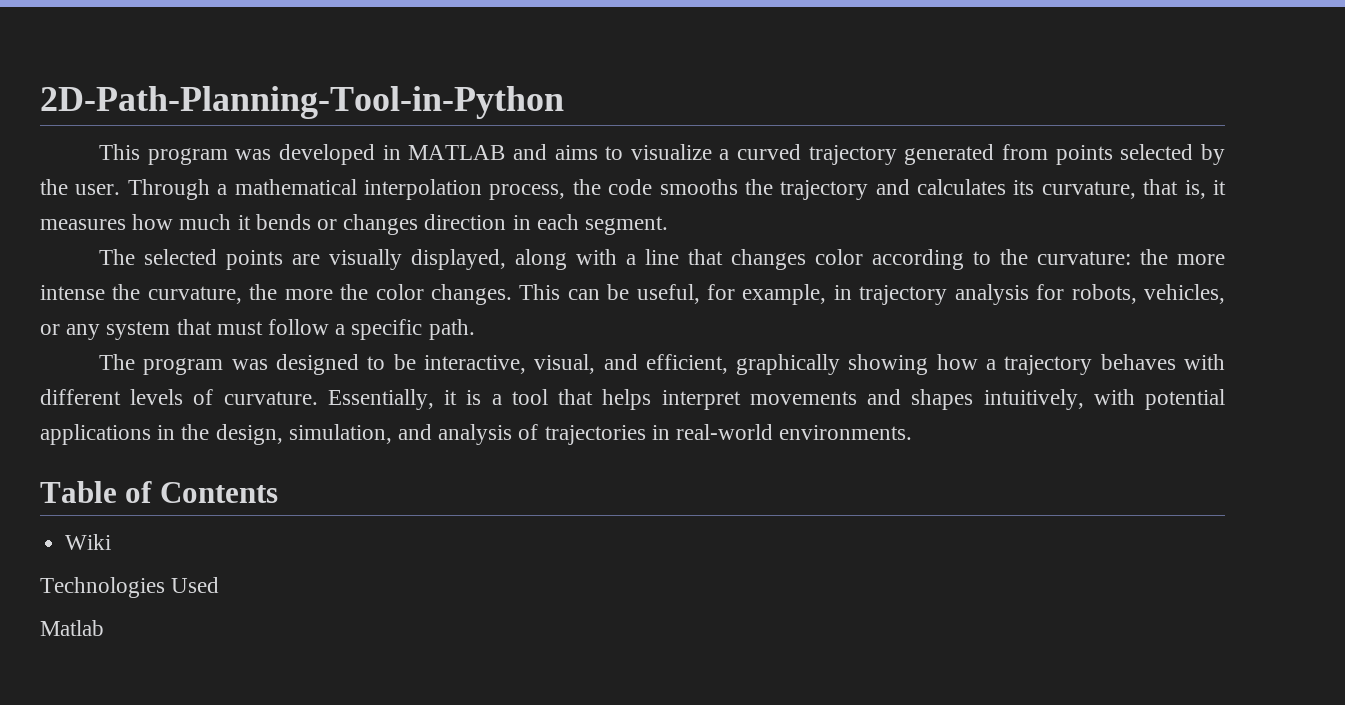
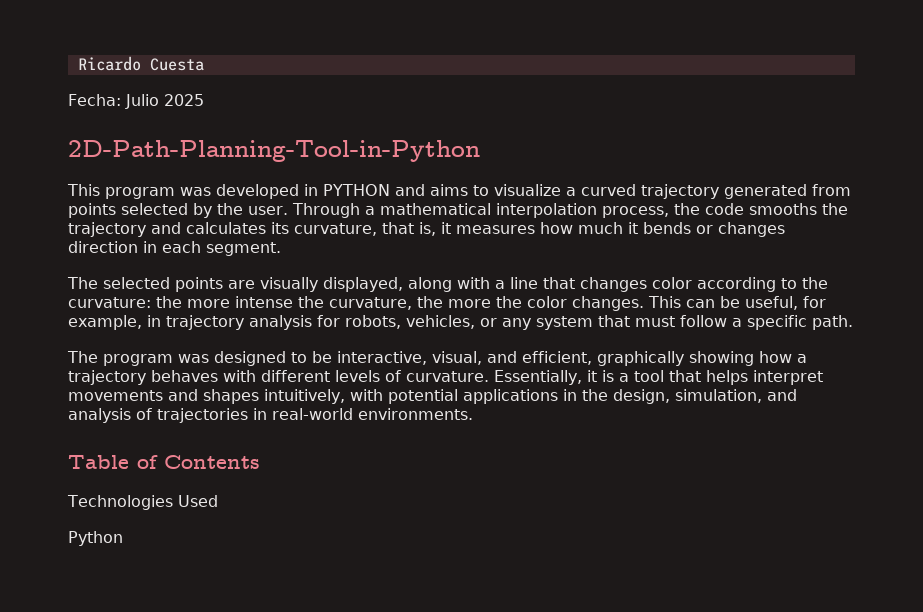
(40, 102) none -> [77,56,204,71] [68,94,204,109] Ricardo Cuesta // Fecha: Julio 2025 //
[408,145,506,160] MATLAB -> [323,184,390,196] PYTHON
[65,534,112,550] // Wiki -> (260, 462) none
[40,620,104,636] Matlab -> [68,531,123,546] Python

